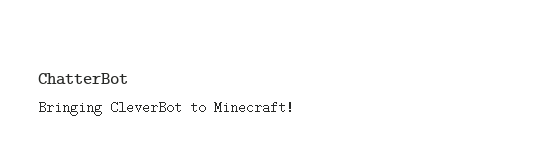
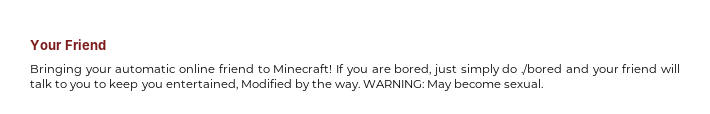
[38,73,128,85] ChatterBot -> [30,39,106,50] Your Friend
[110,101,294,114] CleverBot to Minecraft! -> [84,64,680,76] [30,79,544,91] your automatic online friend to Minecraft! If you are bored, just simply do ./bored and your friend will talk to you to keep you entertained, Modified by the way. WARNING: May become sexual.

